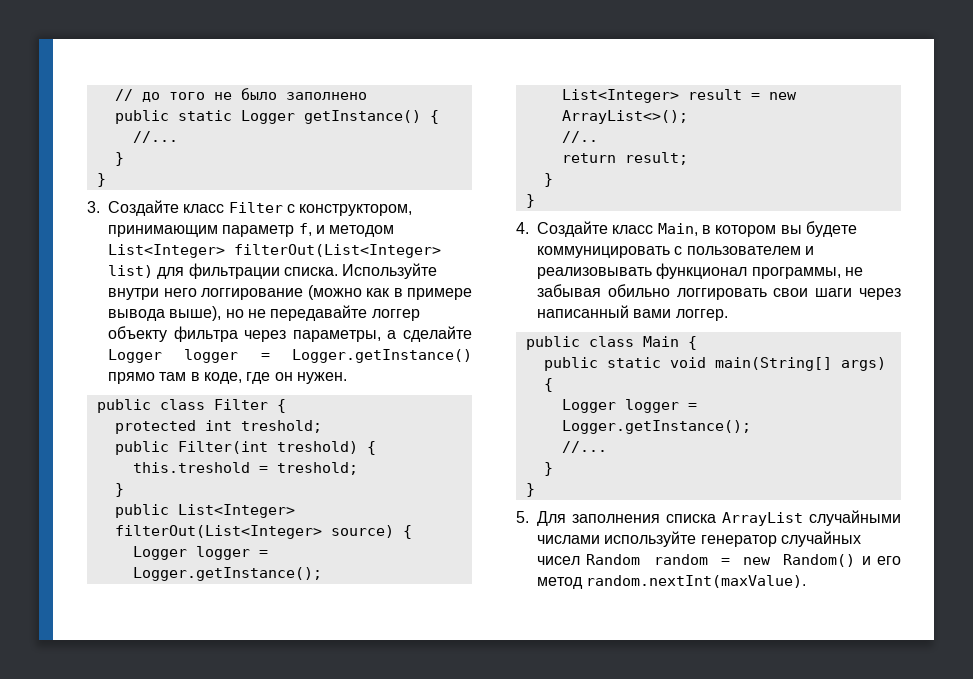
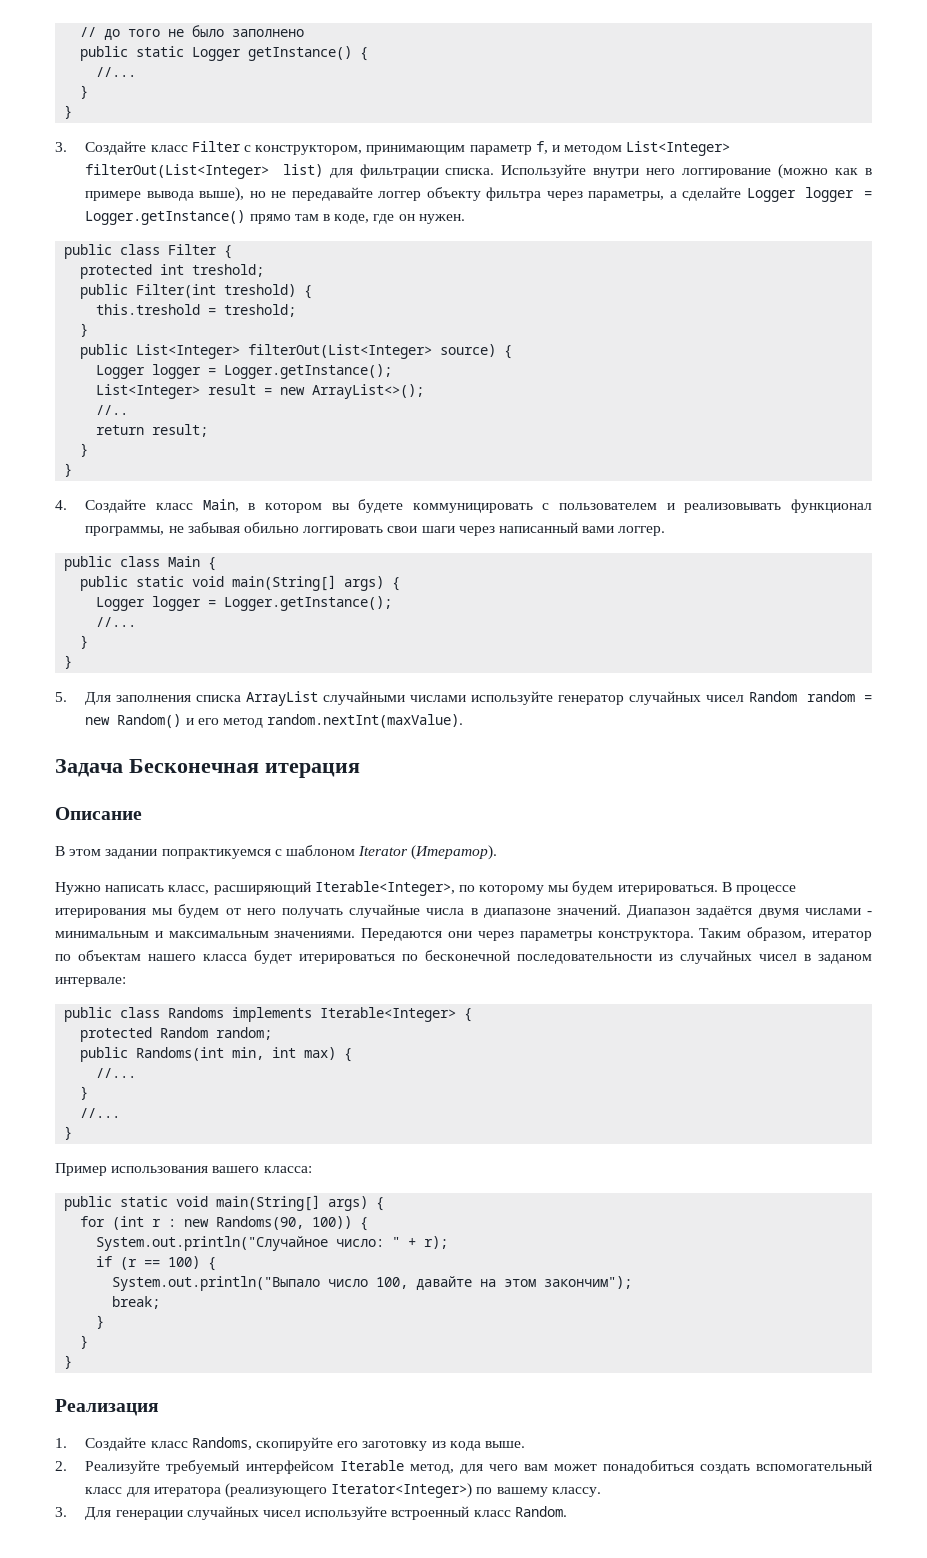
(807, 581) none -> [55,759,360,778] [55,807,142,820] [55,845,498,860] [55,881,797,896] [55,904,873,918] [55,927,873,941] [55,950,872,964] [55,977,126,987] [64,1007,473,1022] [80,1027,273,1042] [80,1047,353,1062] [96,1068,137,1078] [80,1086,89,1100] [80,1108,121,1118] [64,1126,73,1140] [55,1163,312,1176] [64,1195,385,1211] [80,1216,369,1231] [96,1236,449,1251] [96,1256,217,1271] [112,1276,633,1291] [112,1296,161,1309] [96,1315,105,1329] [80,1335,89,1349] [64,1355,73,1369] [55,1399,159,1416] [55,1437,525,1451] [55,1460,873,1474] [85,1483,601,1498] [55,1506,567,1520] // Задача Бесконечная итерация // Описание // В этом задании попрактикуемся с шаблоном Iterator (Итератор). // Нужно написать класс, расширяющий Iterable<Integer>, по которому мы будем итерироваться. В процессе итерирования мы будем от него получать случайные числа в диапазоне значений. Диапазон задаётся двумя числами - минимальным и максимальным значениями. Передаются они через параметры конструктора. Таким образом, итератор по объектам нашего класса будет итерироваться по бесконечной последовательности из случайных чисел в заданом интервале: // public class Randoms implements Iterable<Integer> { // protected Random random; // public Randoms(int min, int max) { // //... // } // //... // } // Пример использования вашего класса: // public static void main(String[] args) { // for (int r : new Randoms(90, 100)) { // System.out.println("Случайное число: " + r); // if (r == 100) { // System.out.println("Выпало число 100, давайте на этом закончим"); // break; // } // } // } // Реализация // 1. Создайте класс Randoms, скопируйте его заготовку из кода выше. // 2. Реализуйте требуемый интерфейсом Iterable метод, для чего вам может понадобиться создать вспомогательный класс для итератора (реализующего Iterator<Integer>) по вашему классу. // 3. Для генерации случайных чисел используйте встроенный класс Random.

